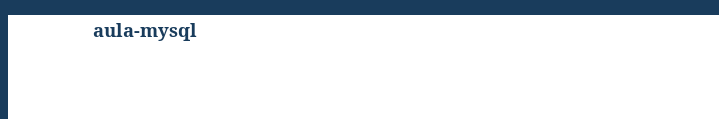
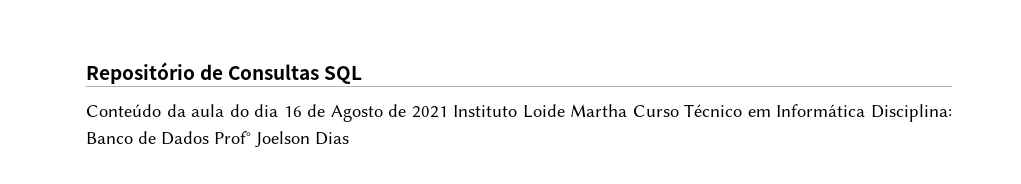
[93,23,197,41] aula-mysql -> [86,62,363,84] [86,104,952,122] [86,131,349,148] Repositório de Consultas SQL // Conteúdo da aula do dia 16 de Agosto de 2021 Instituto Loide Martha Curso Técnico em Informática Disciplina: Banco de Dados Prof° Joelson Dias

